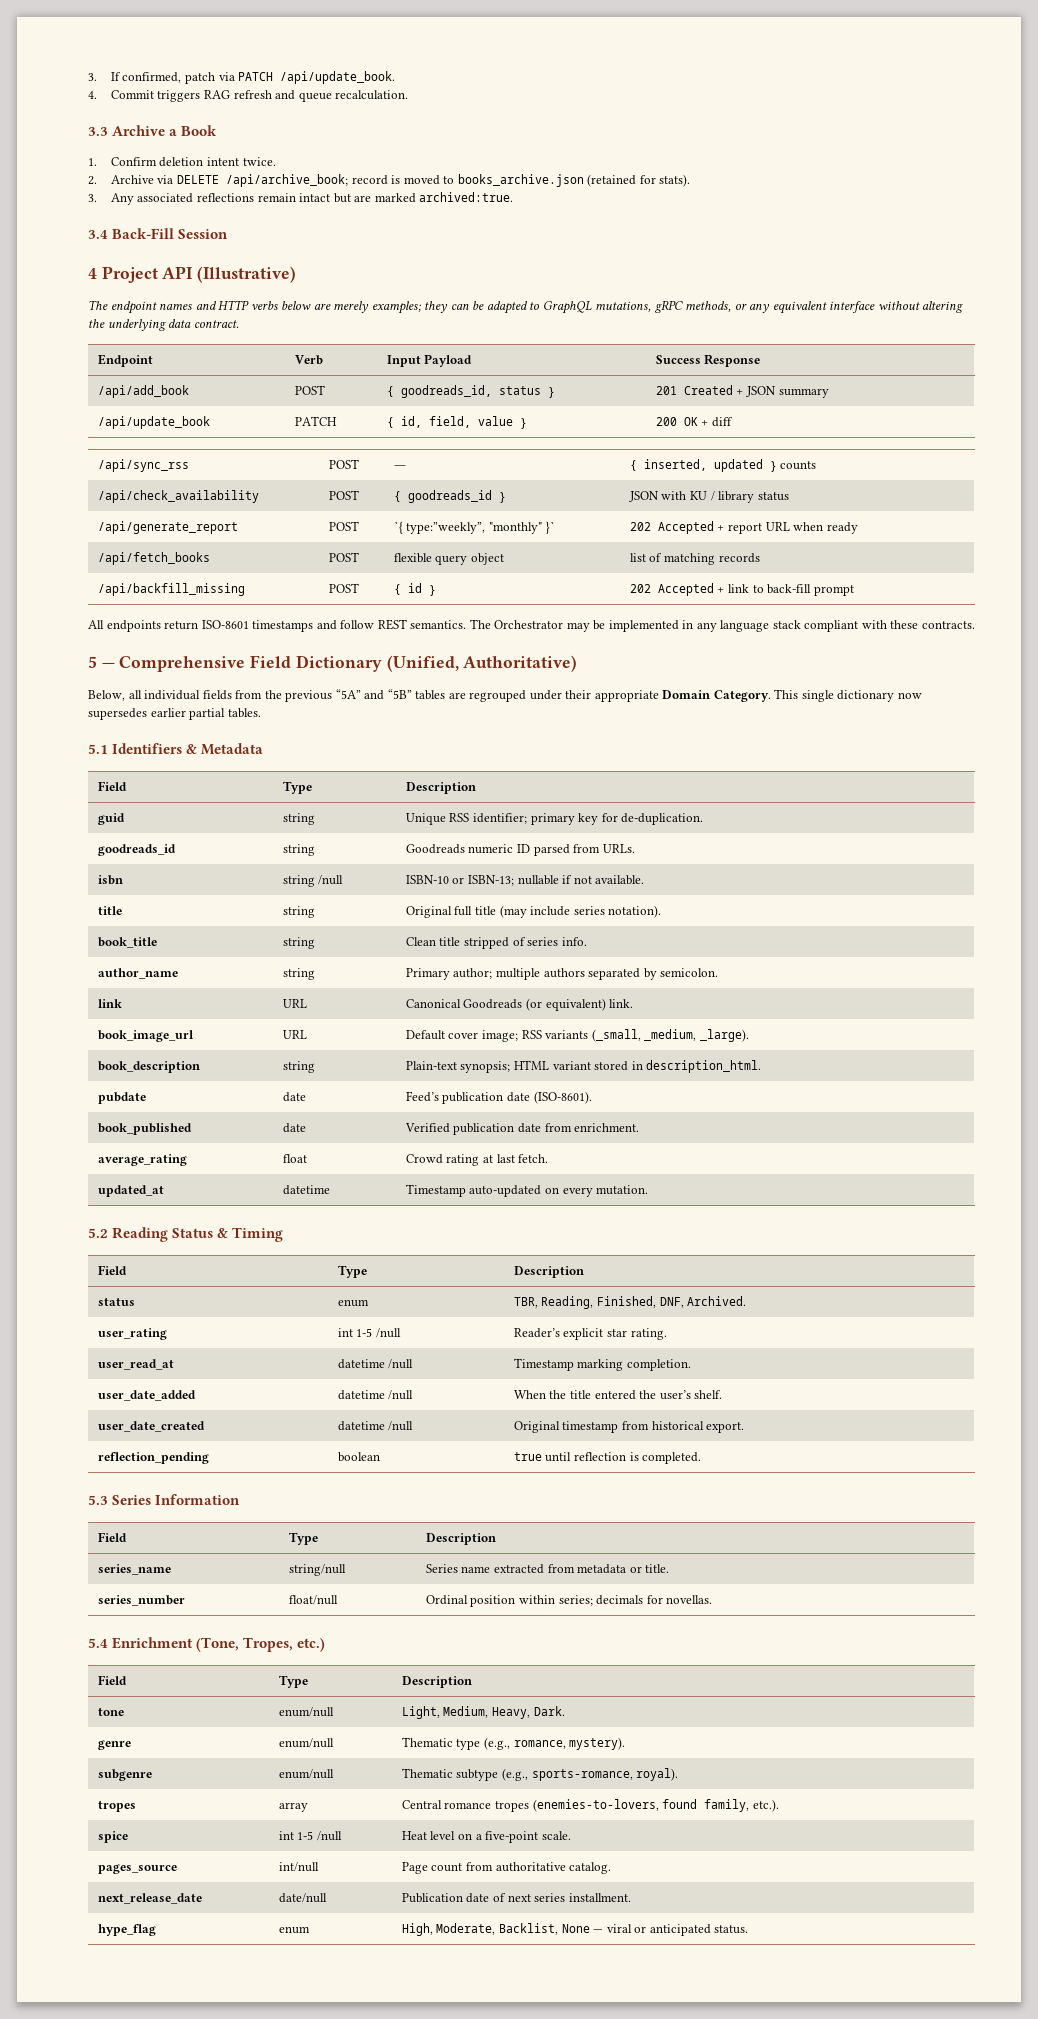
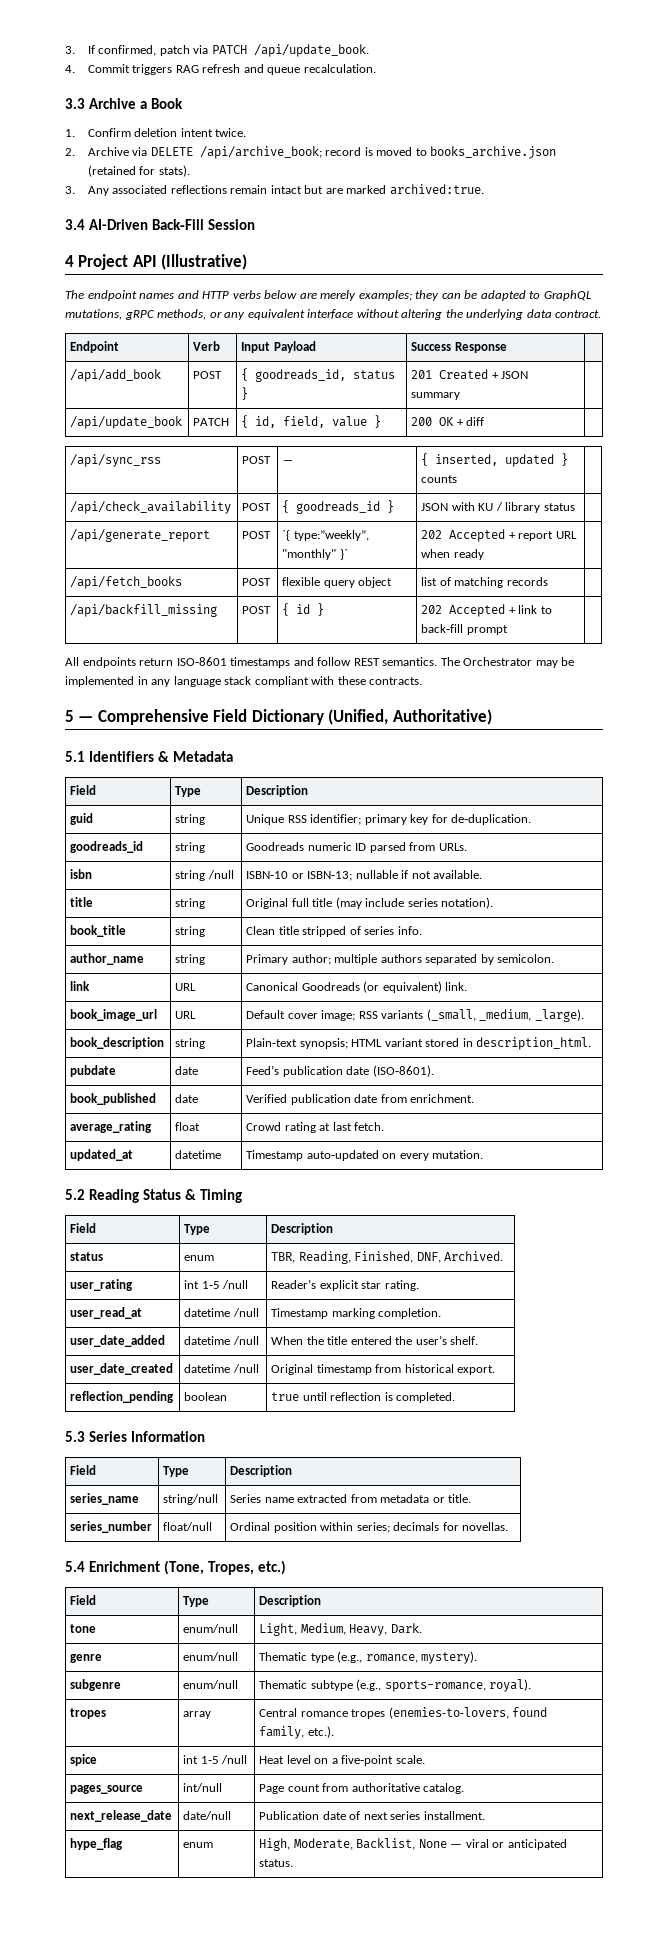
(108, 234) none -> [88,219,148,230] AI-Driven
[88,689,922,702] [88,708,261,720] // Below, all individual fields from the previous “5A” and “5B” tables are regrouped under their appropriate Domain Category. This single dictionary now supersedes earlier partial tables. -> (492, 717) none

